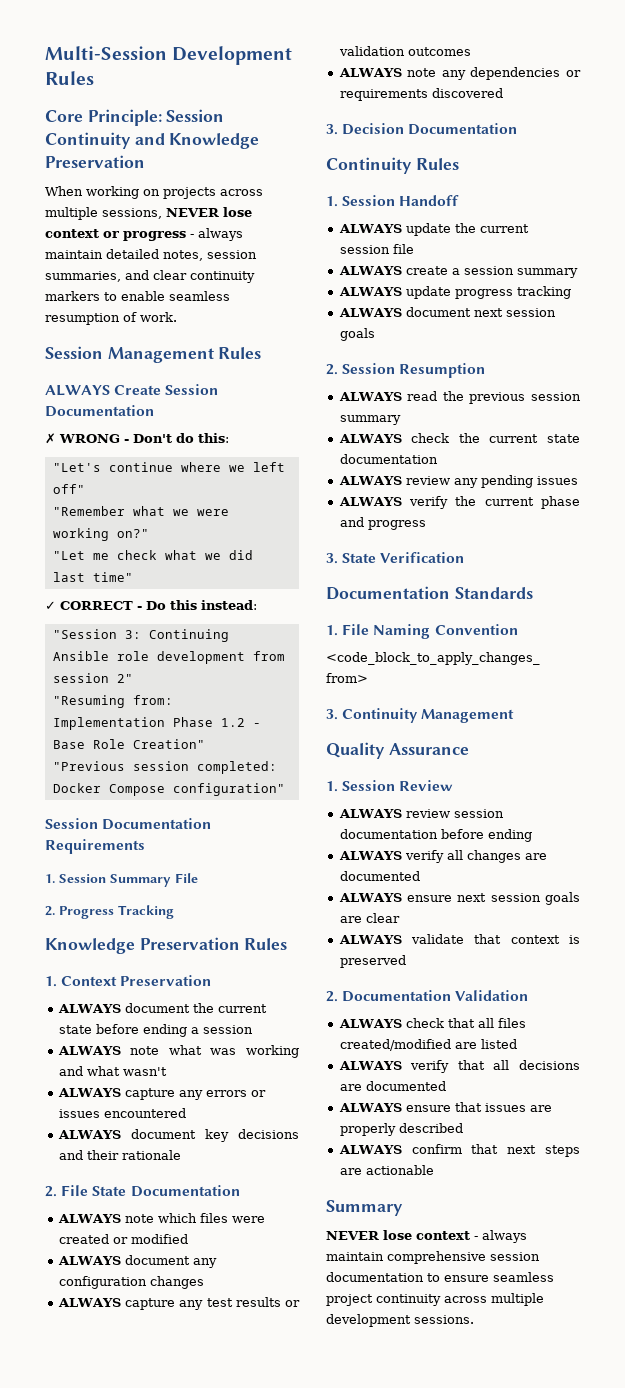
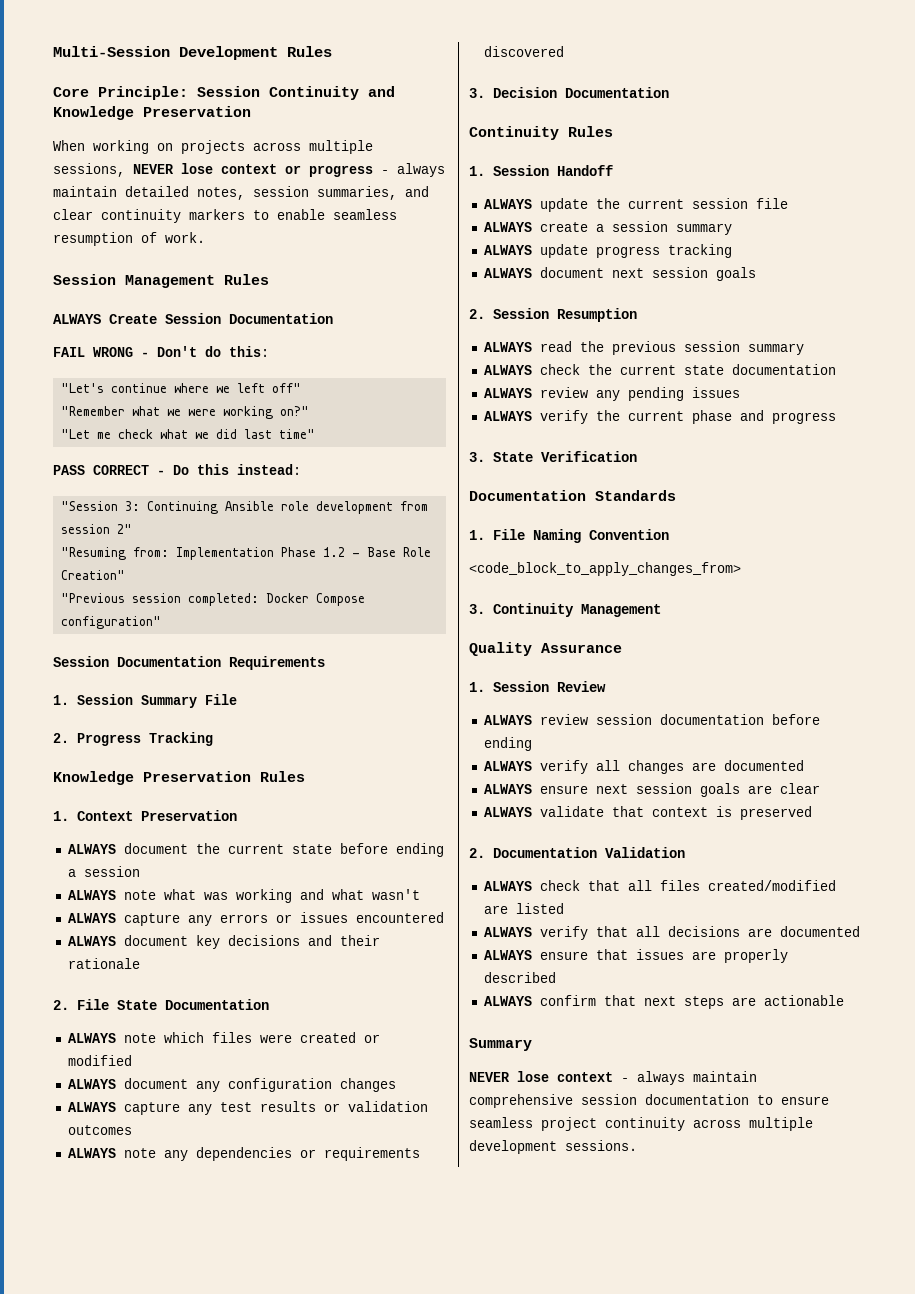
[45,433,56,444] ✗ -> [53,347,85,357] FAIL
[45,601,56,610] ✓ -> [53,465,85,475] PASS

